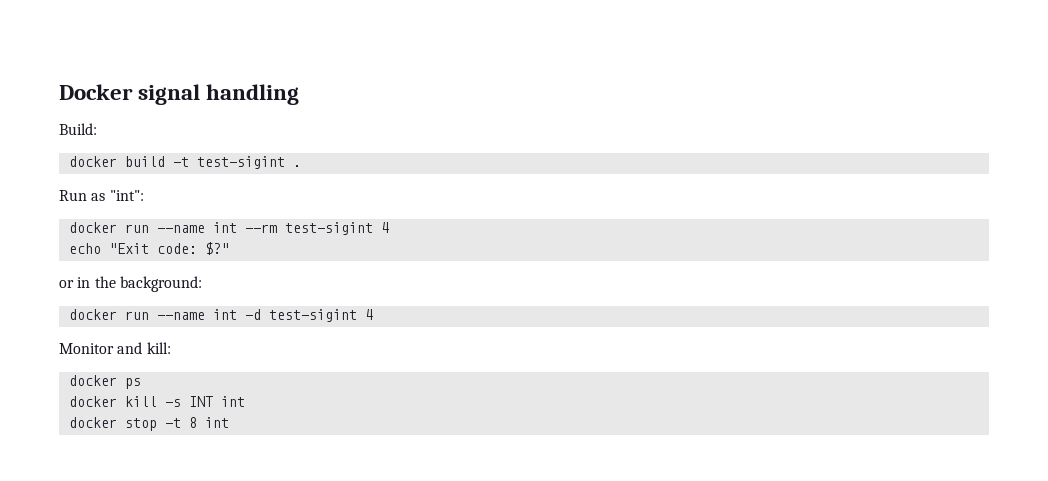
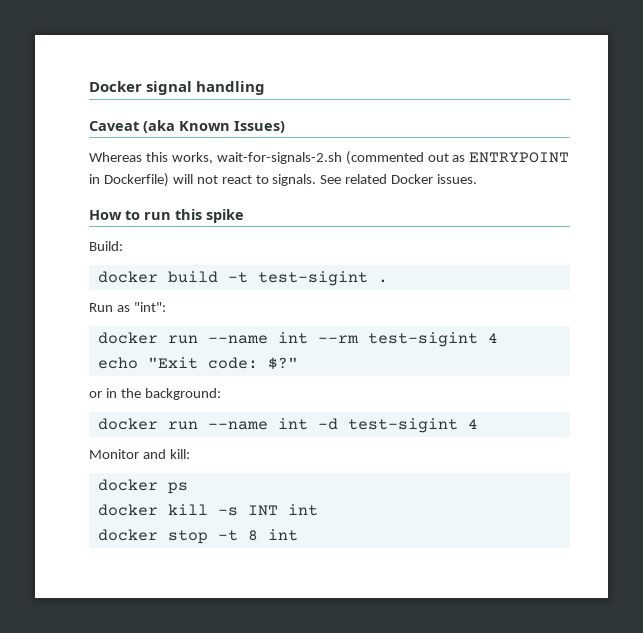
(300, 94) none -> [89,120,285,133] [89,151,570,165] [89,173,478,187] [89,209,244,223] // Caveat (aka Known Issues) // Whereas this works, wait-for-signals-2.sh (commented out as ENTRYPOINT in Dockerfile) will not react to signals. See related Docker issues. // How to run this spike

